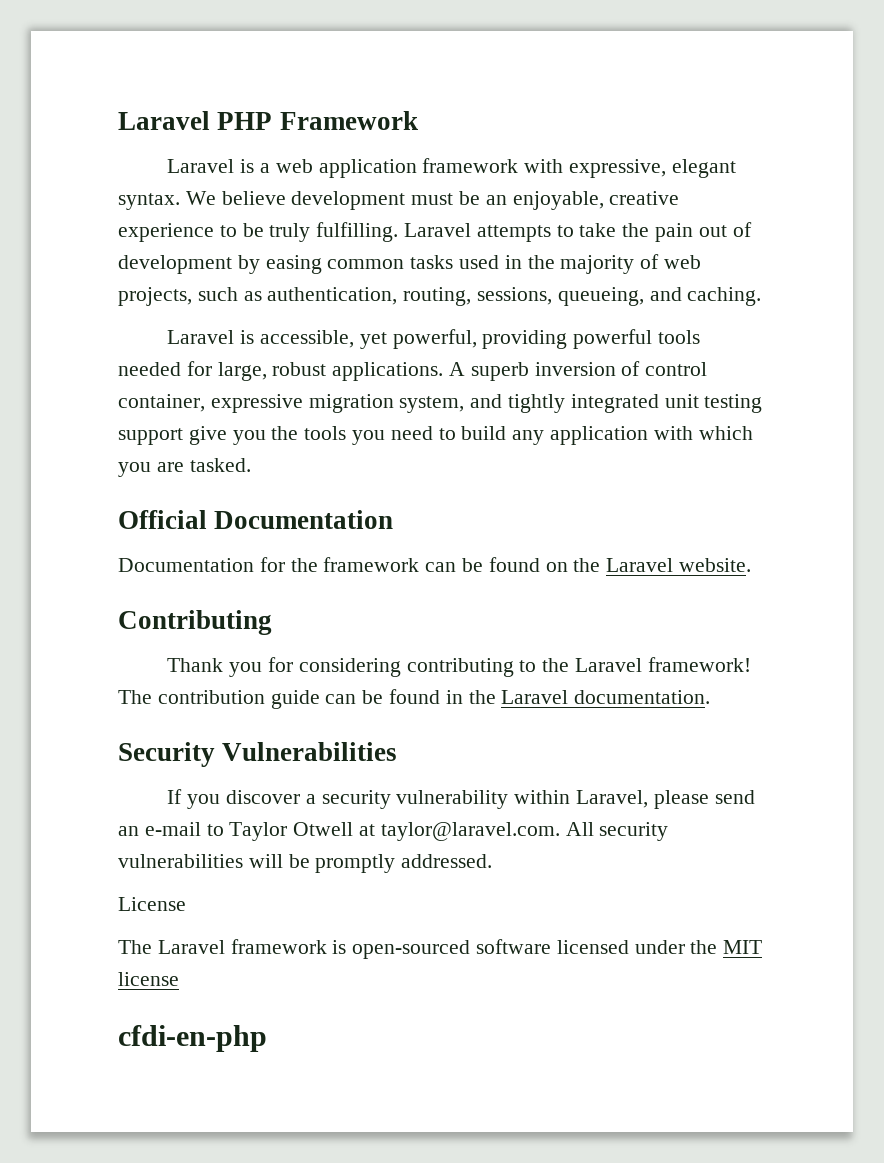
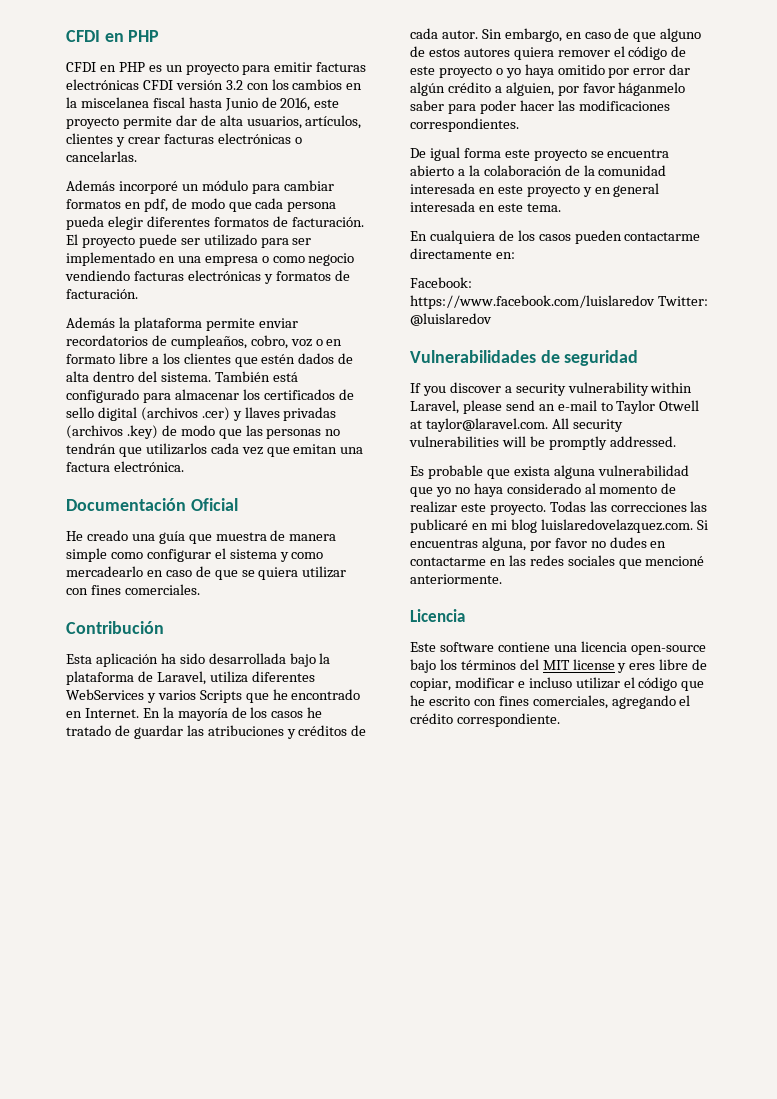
[118,111,418,130] [167,158,736,178] [118,191,680,210] [118,222,752,242] [118,254,702,274] [118,287,762,306] [167,329,701,349] [118,361,708,381] [118,394,763,413] [118,426,753,445] [118,458,251,477] [118,510,394,529] [118,557,752,572] [118,610,272,635] [167,657,751,677] [118,689,711,709] [118,742,398,767] Laravel PHP Framework // Laravel is a web application framework with expressive, elegant syntax. We believe development must be an enjoyable, creative experience to be truly fulfilling. Laravel attempts to take the pain out of development by easing common tasks used in the majority of web projects, such as authentication, routing, sessions, queueing, and caching. // Laravel is accessible, yet powerful, providing powerful tools needed for large, robust applications. A superb inversion of control container, expressive migration system, and tightly integrated unit testing support give you the tools you need to build any application with which you are tasked. // Official Documentation // Documentation for the framework can be found on the Laravel website. // Contributing // Thank you for considering contributing to the Laravel framework! The contribution guide can be found in the Laravel documentation. // Security Vulnerabilities -> [66,30,160,42] [66,62,367,75] [66,79,363,90] [66,97,340,111] [66,115,362,129] [66,133,302,147] [66,151,137,162] [66,180,334,194] [66,198,337,212] [66,216,364,230] [66,234,312,248] [66,252,355,266] [65,270,350,284] [66,289,138,299] [66,317,298,331] [66,335,343,349] [66,353,354,367] [66,371,298,382] [66,389,354,403] [66,407,337,421] [66,425,341,439] [66,443,364,457] [66,461,184,472] [66,498,238,511] [66,530,337,544] [66,548,324,562] [66,566,347,580] [66,584,200,595] [66,621,164,634] [66,653,331,667] [66,671,315,685] [66,689,361,703] [66,707,323,721] [66,725,367,739] [410,28,702,42] [410,46,687,60] [410,64,691,78] [410,82,686,96] [410,100,670,114] [410,118,519,132] [410,147,670,161] [410,165,667,176] [410,183,660,197] [410,201,561,212] [410,230,701,244] [410,248,515,259] [410,277,472,288] [410,295,708,309] [410,313,492,326] [410,350,639,366] CFDI en PHP // CFDI en PHP es un proyecto para emitir facturas electrónicas CFDI versión 3.2 con los cambios en la miscelanea fiscal hasta Junio de 2016, este proyecto permite dar de alta usuarios, artículos, clientes y crear facturas electrónicas o cancelarlas. // Además incorporé un módulo para cambiar formatos en pdf, de modo que cada persona pueda elegir diferentes formatos de facturación. El proyecto puede ser utilizado para ser implementado en una empresa o como negocio vendiendo facturas electrónicas y formatos de facturación. // Además la plataforma permite enviar recordatorios de cumpleaños, cobro, voz o en formato libre a los clientes que estén dados de alta dentro del sistema. También está configurado para almacenar los certificados de sello digital (archivos .cer) y llaves privadas (archivos .key) de modo que las personas no tendrán que utilizarlos cada vez que emitan una factura electrónica. // Documentación Oficial // He creado una guía que muestra de manera simple como configurar el sistema y como mercadearlo en caso de que se quiera utilizar con fines comerciales. // Contribución // Esta aplicación ha sido desarrollada bajo la plataforma de Laravel, utiliza diferentes WebServices y varios Scripts que he encontrado en Internet. En la mayoría de los casos he tratado de guardar las atribuciones y créditos de cada autor. Sin embargo, en caso de que alguno de estos autores quiera remover el código de este proyecto o yo haya omitido por error dar algún crédito a alguien, por favor háganmelo saber para poder hacer las modificaciones correspondientes. // De igual forma este proyecto se encuentra abierto a la colaboración de la comunidad interesada en este proyecto y en general interesada en este tema. // En cualquiera de los casos pueden contactarme directamente en: // Facebook: https://www.facebook.com/luislaredov Twitter: @luislaredov // Vulnerabilidades de seguridad
[118,897,186,911] [118,939,763,959] [118,972,179,986] [118,1025,267,1052] License // The Laravel framework is open-sourced software licensed under the MIT license // cfdi-en-php -> [410,465,689,479] [410,483,677,497] [410,501,708,515] [410,519,708,533] [410,537,667,551] [410,555,705,569] [410,574,502,584] [410,609,465,622] [410,641,706,655] [410,659,708,673] [410,677,705,691] [410,695,691,709] [410,713,560,727] Es probable que exista alguna vulnerabilidad que yo no haya considerado al momento de realizar este proyecto. Todas las correcciones las publicaré en mi blog luislaredovelazquez.com. Si encuentras alguna, por favor no dudes en contactarme en las redes sociales que mencioné anteriormente. // Licencia // Este software contiene una licencia open-source bajo los términos del MIT license y eres libre de copiar, modificar e incluso utilizar el código que he escrito con fines comerciales, agregando el crédito correspondiente.

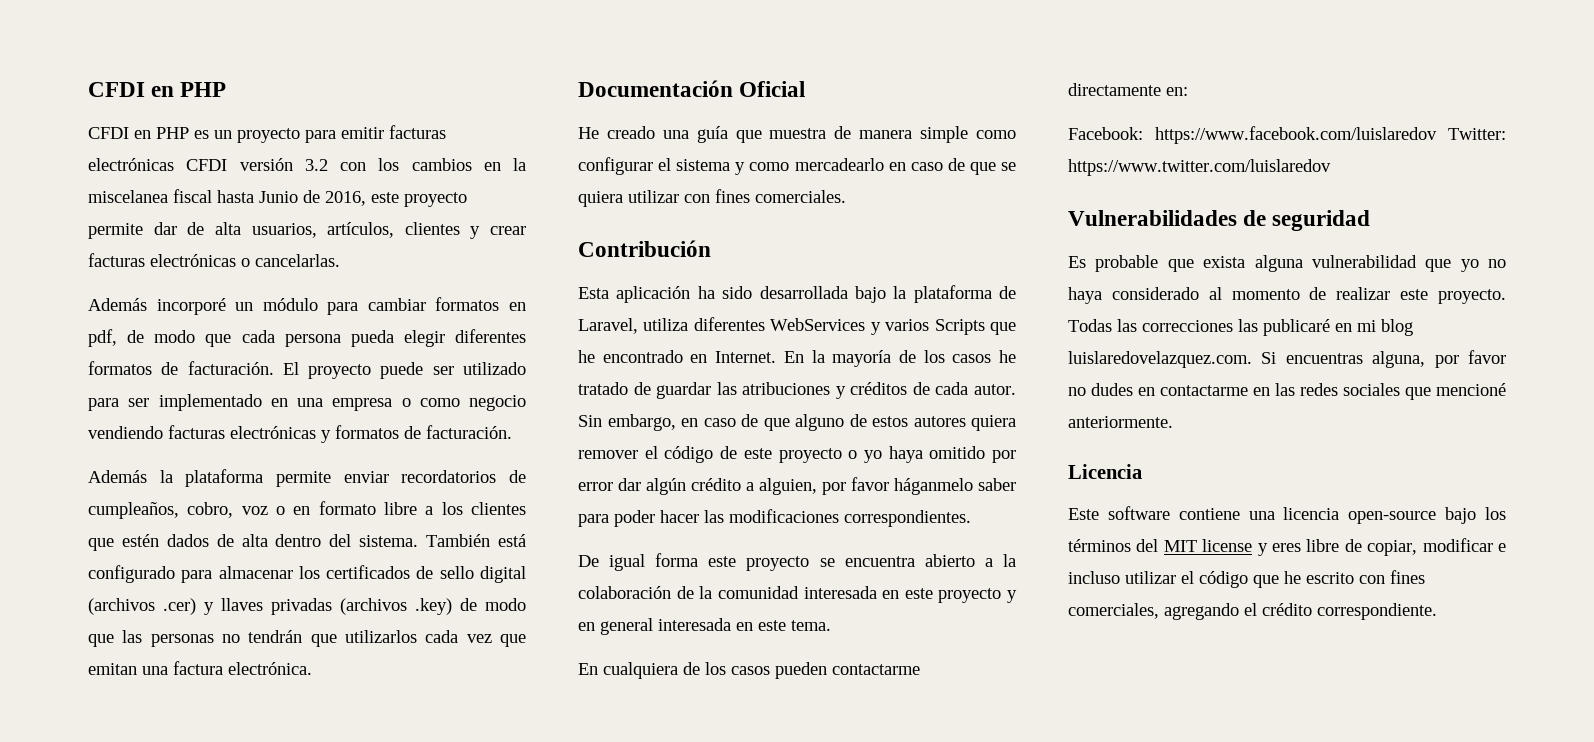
[410,313,492,326] @luislaredov -> [1068,159,1331,176] https://www.twitter.com/luislaredov
[410,382,693,396] [410,400,700,414] [410,418,623,432] [409,436,676,450] // If you discover a security vulnerability within Laravel, please send an e-mail to Taylor Otwell at taylor@laravel.com. All security vulnerabilities will be promptly addressed. -> (1371, 220) none

